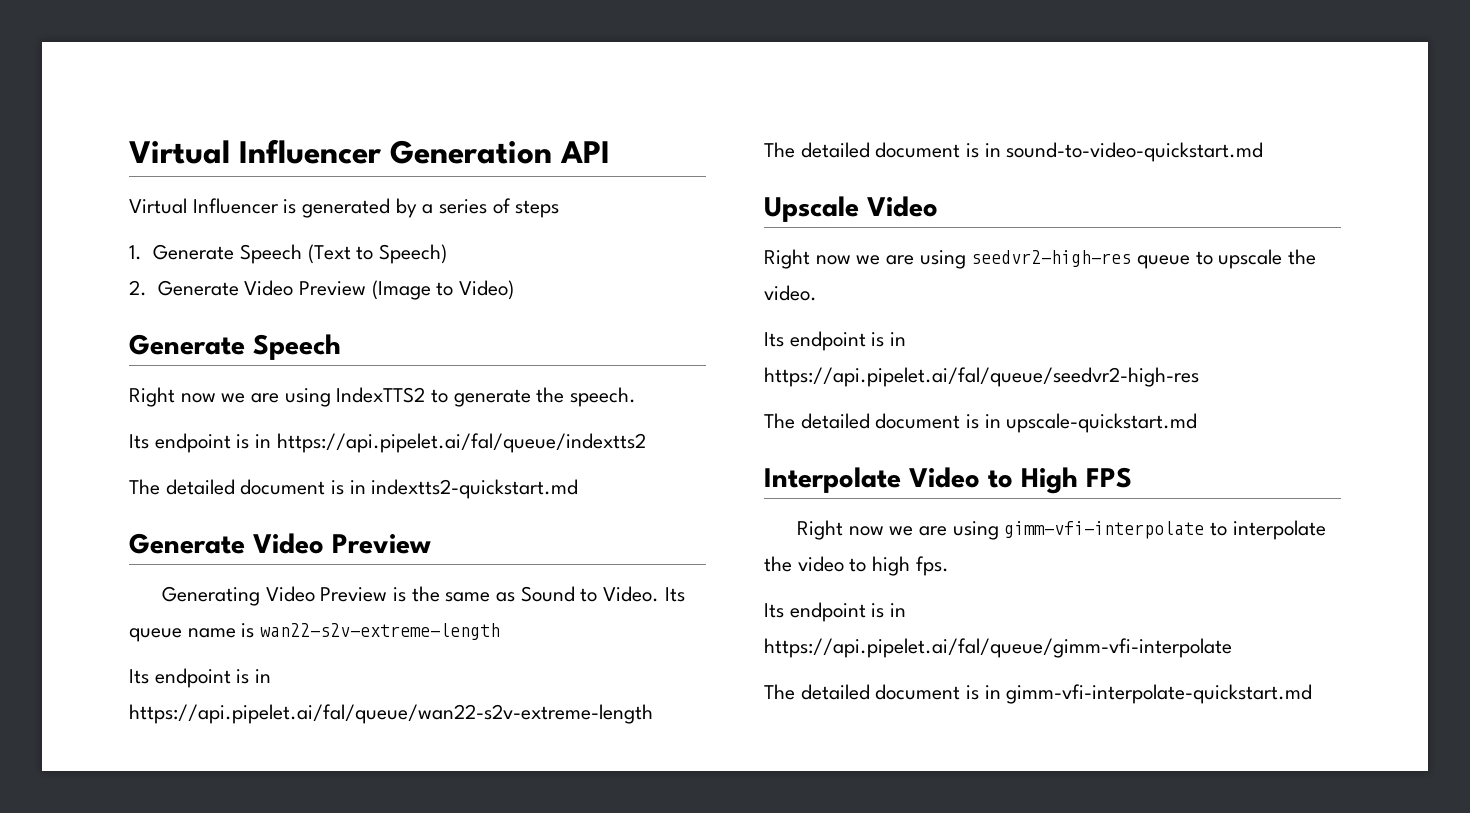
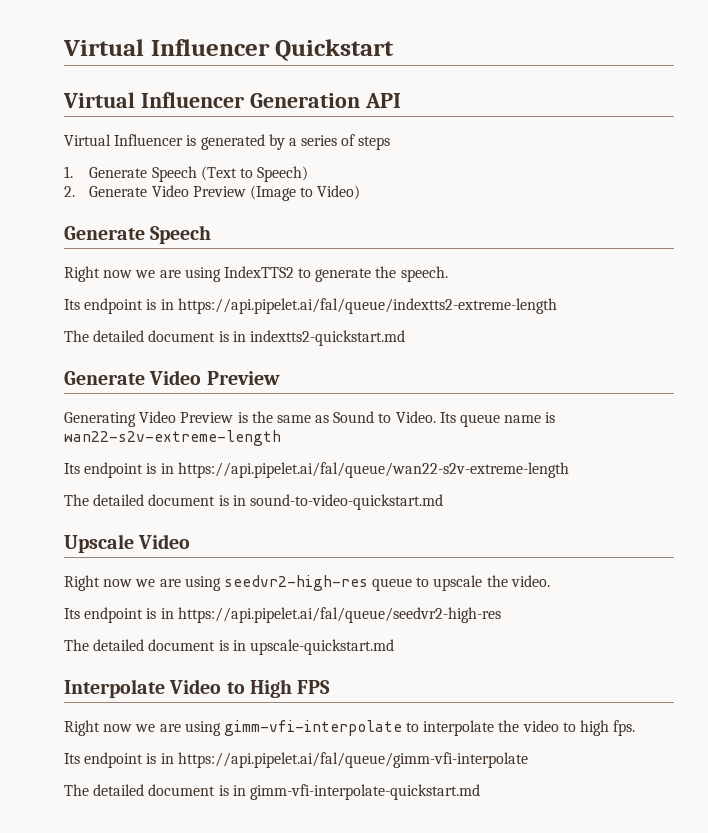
[129,139,382,164] Virtual Influencer -> [63,39,395,61] [63,92,244,108] Virtual Influencer Quickstart // Virtual Influencer
[276,433,646,453] https://api.pipelet.ai/fal/queue/indextts2 -> [177,298,557,314] https://api.pipelet.ai/fal/queue/indextts2-extreme-length

